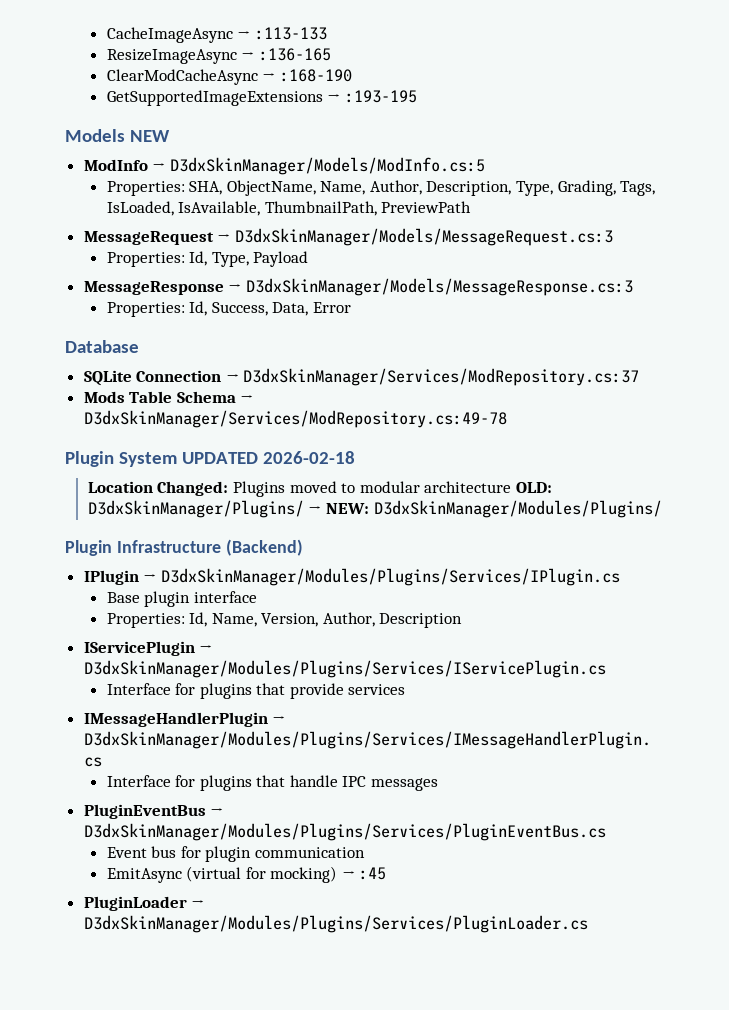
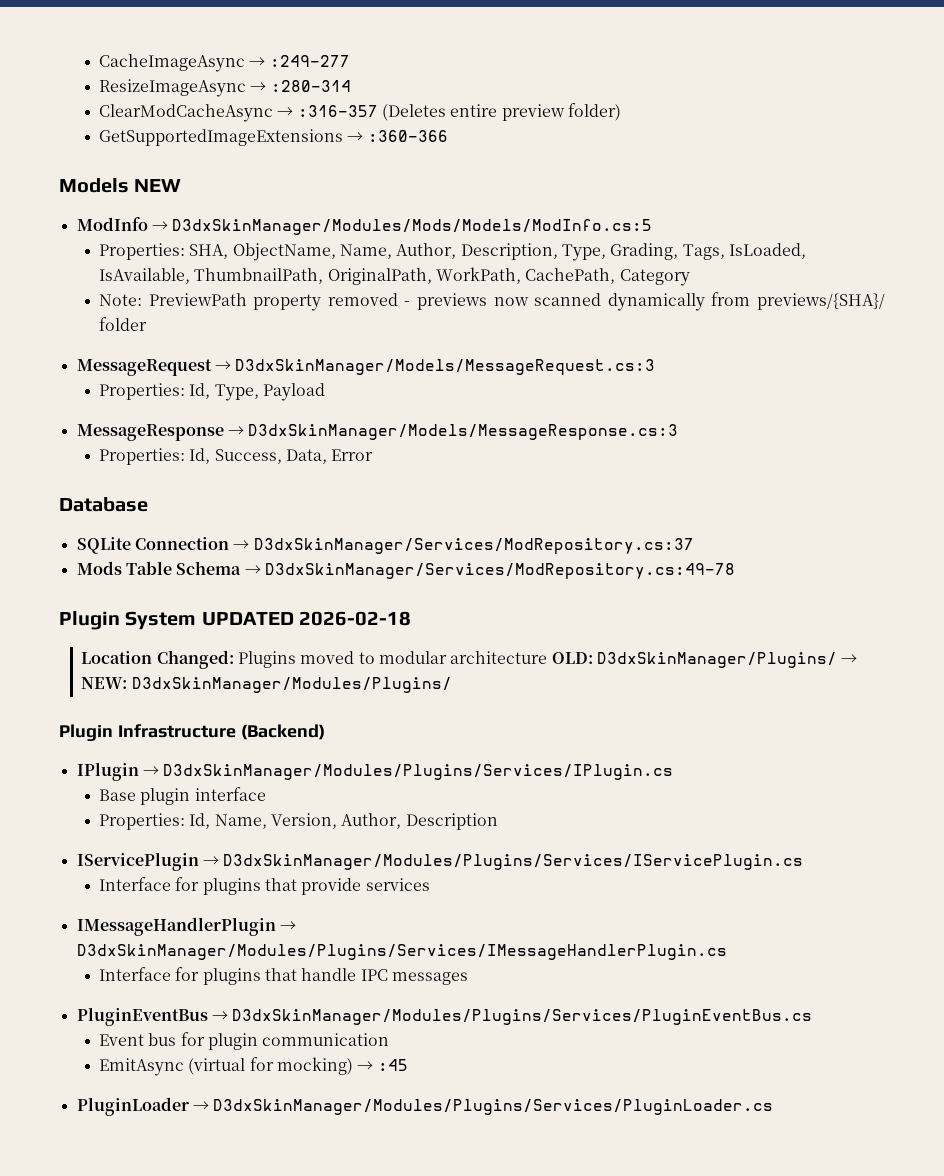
[254,27,327,40] :113-133 -> [269,55,350,67] :249-277
[258,48,331,61] :136-165 -> [270,80,351,92] :280-314
[279,69,352,82] :168-190 -> [297,103,622,121] :316-357 (Deletes entire preview folder)
[344,90,417,103] :193-195 -> [367,130,448,142] :360-366
[169,157,485,175] D3dxSkinManager/Models/ModInfo.cs:5 -> [172,219,653,235] D3dxSkinManager/Modules/Mods/Models/ModInfo.cs:5
[381,201,472,213] PreviewPath -> [327,267,690,286] [99,292,886,311] [99,317,148,331] OriginalPath, WorkPath, CachePath, Category // Note: PreviewPath property removed - previews now scanned dynamically from previews/{SHA}/ folder

